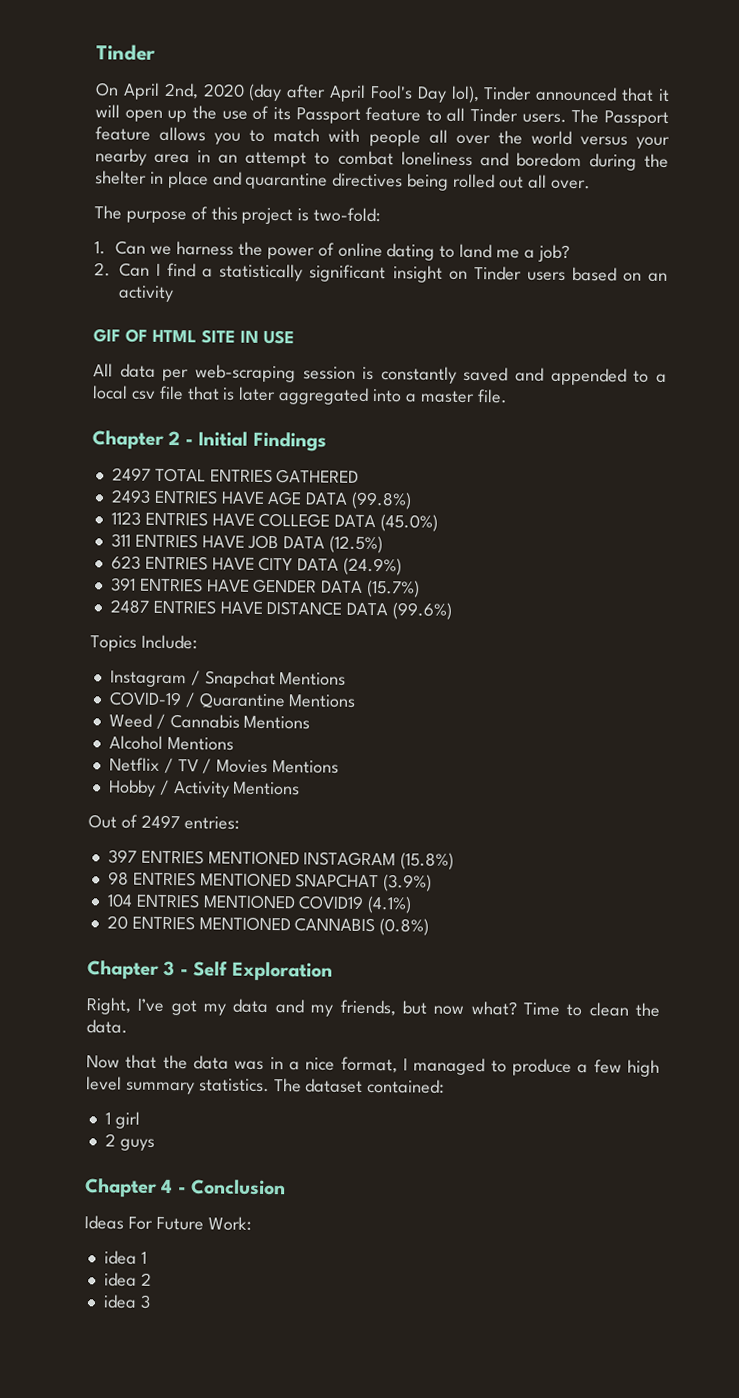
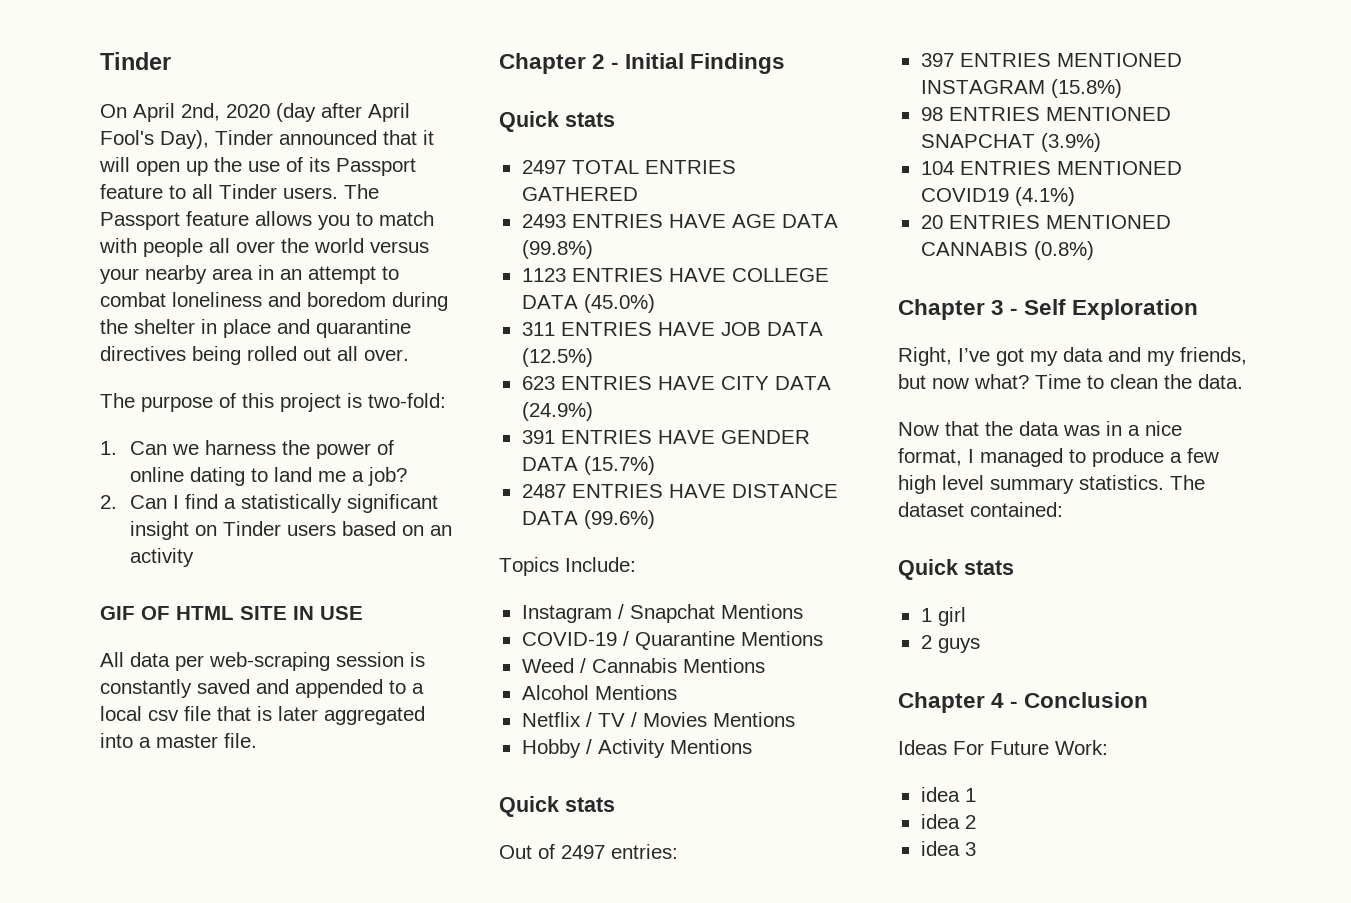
[416,85,480,104] Day lol), -> [160,130,209,149] Day),
(327, 441) none -> [499,111,615,132] // Quick stats
(301, 788) none -> [499,796,615,817] // Quick stats
(446, 1086) none -> [898,559,1014,580] // Quick stats

